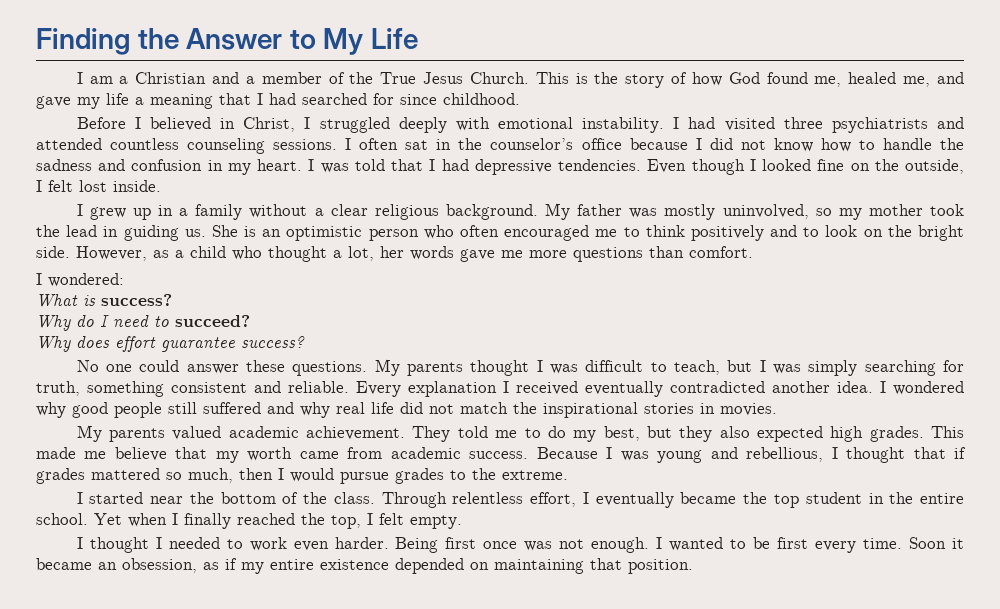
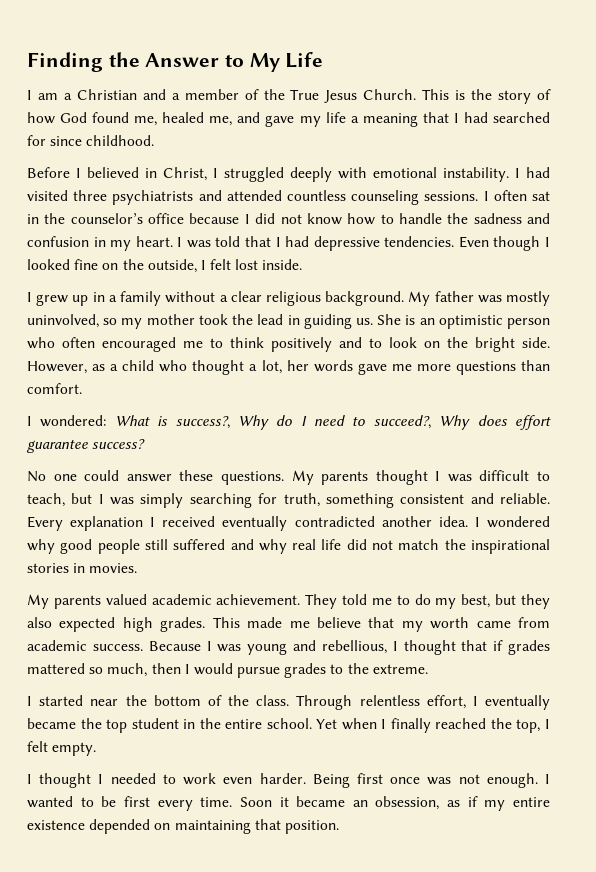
(124, 280) // -> (107, 421) none
[101,294,172,306] success? // -> [175,416,230,429] success?,
[175,315,250,327] succeed? // -> [373,415,431,429] succeed?,

